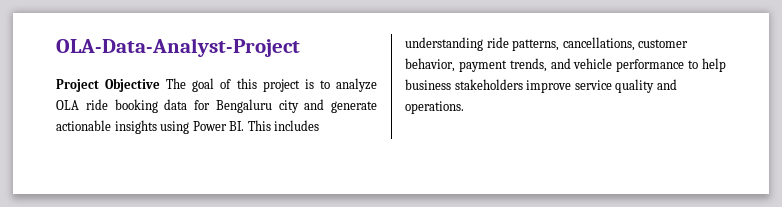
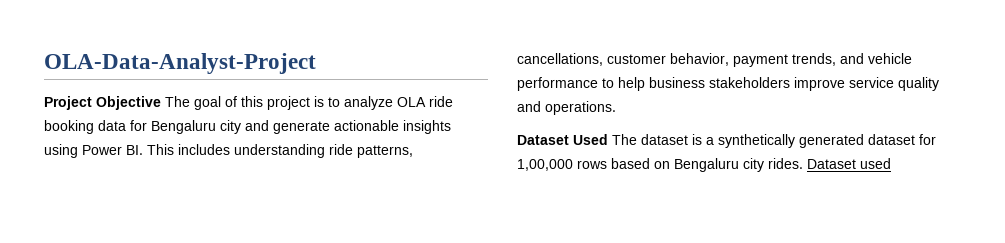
(464, 107) none -> [517,134,936,148] [517,158,891,172] // Dataset Used The dataset is a synthetically generated dataset for 1,00,000 rows based on Bengaluru city rides. Dataset used

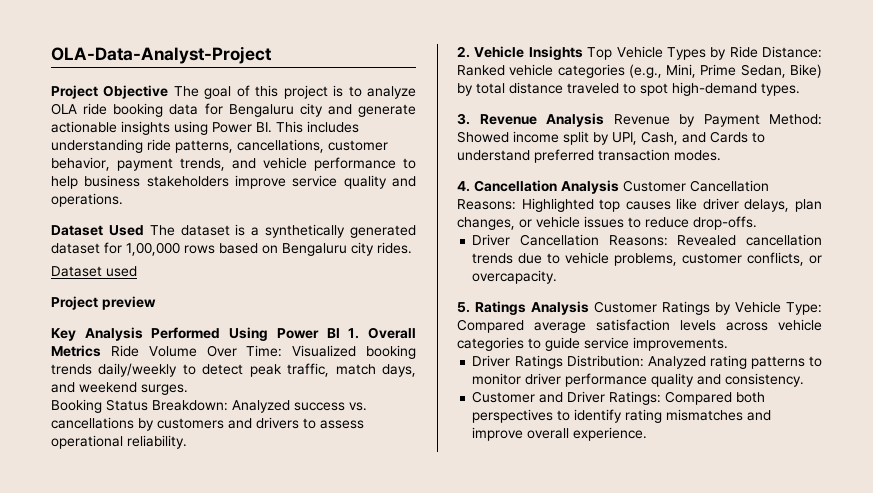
(803, 163) none -> (412, 248) //
(891, 163) none -> [51,296,156,310] [51,327,417,341] [51,345,416,359] [51,363,416,377] [51,382,188,395] [51,399,367,413] [51,417,364,431] [51,435,187,449] [457,46,822,60] [457,64,822,78] [457,82,800,96] [457,113,822,127] [457,131,765,145] [457,149,721,163] [457,180,769,194] [457,198,822,212] [457,216,757,230] [472,234,822,246] [472,252,822,266] [472,270,558,284] [457,301,822,315] [457,319,822,333] [457,337,728,351] [472,355,822,369] [472,373,805,387] [472,391,766,405] [472,409,772,423] [472,427,648,441] // Project preview // Key Analysis Performed Using Power BI 1. Overall Metrics Ride Volume Over Time: Visualized booking trends daily/weekly to detect peak traffic, match days, and weekend surges. // Booking Status Breakdown: Analyzed success vs. cancellations by customers and drivers to assess operational reliability. // 2. Vehicle Insights Top Vehicle Types by Ride Distance: Ranked vehicle categories (e.g., Mini, Prime Sedan, Bike) by total distance traveled to spot high-demand types. // 3. Revenue Analysis Revenue by Payment Method: Showed income split by UPI, Cash, and Cards to understand preferred transaction modes. // 4. Cancellation Analysis Customer Cancellation Reasons: Highlighted top causes like driver delays, plan changes, or vehicle issues to reduce drop-offs. // Driver Cancellation Reasons: Revealed cancellation trends due to vehicle problems, customer conflicts, or overcapacity. // 5. Ratings Analysis Customer Ratings by Vehicle Type: Compared average satisfaction levels across vehicle categories to guide service improvements. // Driver Ratings Distribution: Analyzed rating patterns to monitor driver performance quality and consistency. // Customer and Driver Ratings: Compared both perspectives to identify rating mismatches and improve overall experience.

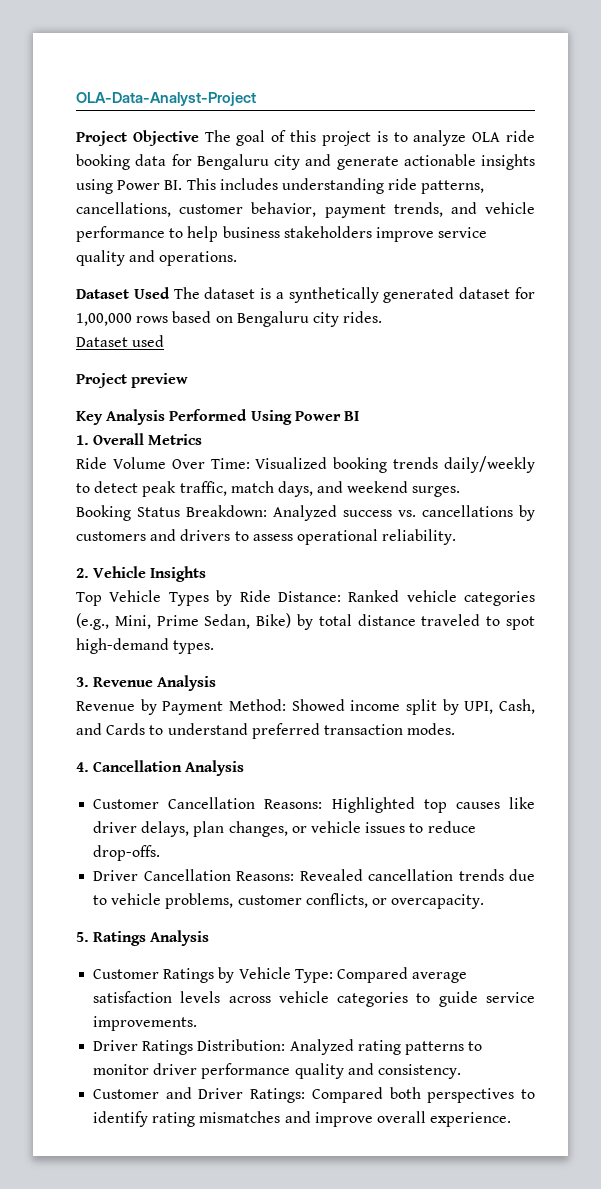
(340, 333) none -> (359, 416) //
(101, 351) none -> (203, 439) //
(583, 53) none -> (207, 574) //
(604, 120) none -> (217, 683) //
(619, 187) none -> (245, 768) //
(589, 308) none -> (210, 938) //

